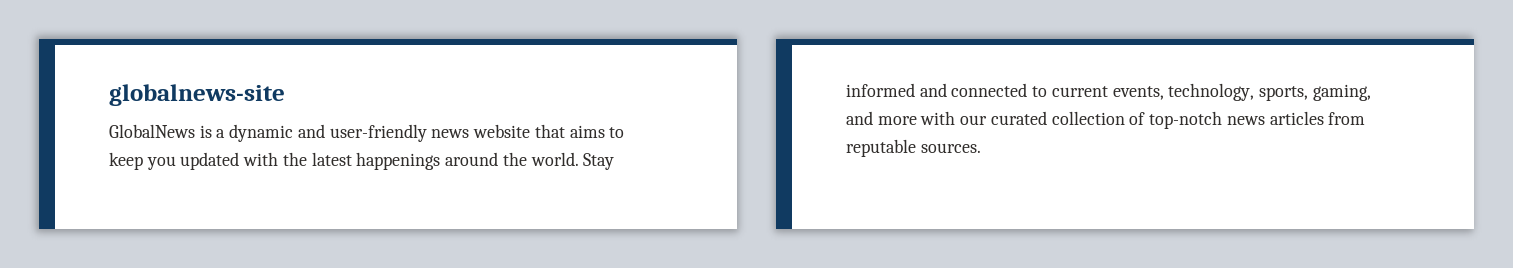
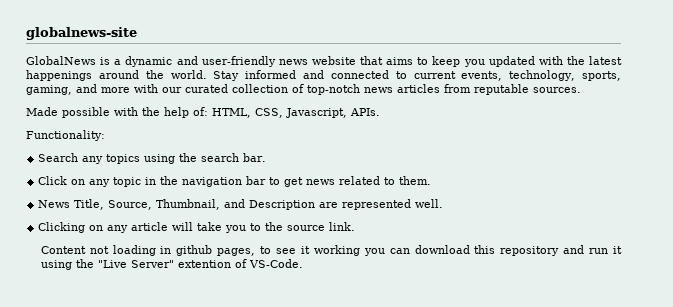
(981, 148) none -> [26,107,380,118] [26,130,105,141] [38,153,267,164] [38,176,432,187] [38,199,444,210] [38,222,356,233] [40,245,622,256] [40,259,303,270] // Made possible with the help of: HTML, CSS, Javascript, APIs. // Functionality: // Search any topics using the search bar. // Click on any topic in the navigation bar to get news related to them. // News Title, Source, Thumbnail, and Description are represented well. // Clicking on any article will take you to the source link. // Content not loading in github pages, to see it working you can download this repository and run it using the "Live Server" extention of VS-Code.

